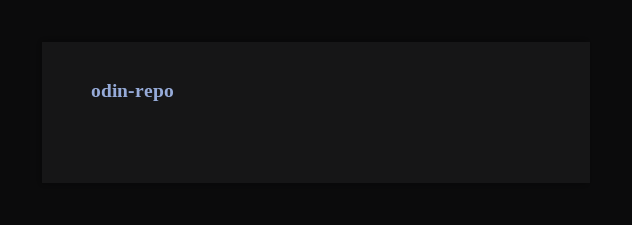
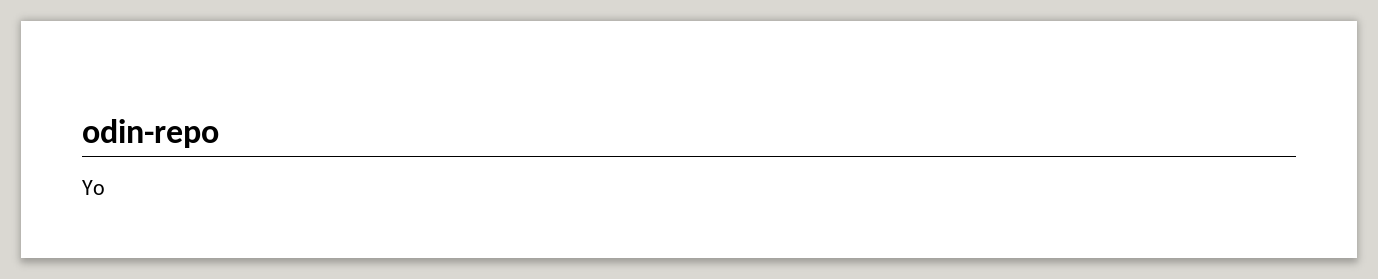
(174, 92) none -> [82,180,105,195] // Yo

